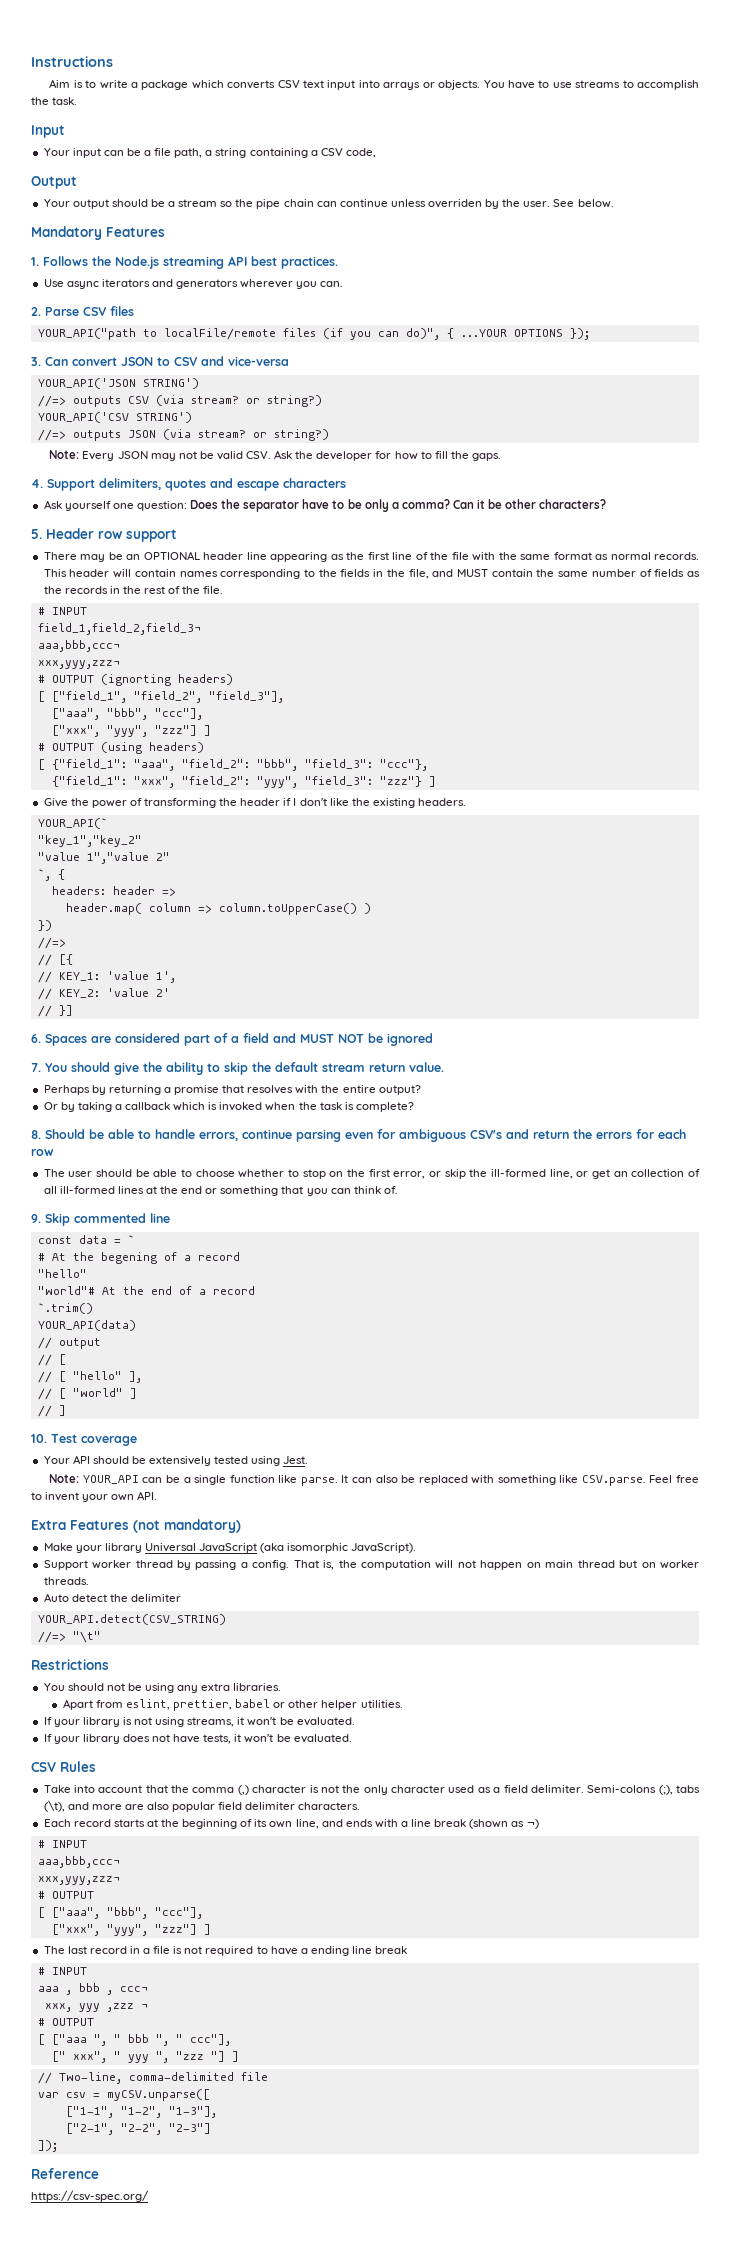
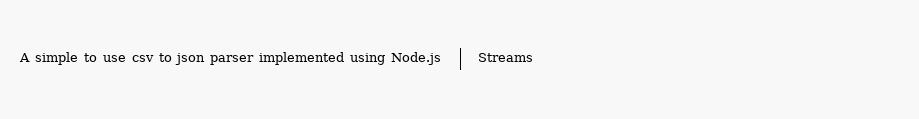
[31,56,113,67] [49,79,700,90] [31,97,78,105] [31,125,65,138] [43,148,376,158] [31,176,77,189] [43,199,614,209] [31,226,165,240] [31,256,338,269] [43,279,344,289] [31,306,134,316] [37,328,590,340] [31,356,289,366] [37,378,199,389] [37,395,322,407] [37,412,192,423] [37,429,329,441] [49,450,501,461] [31,478,346,491] [43,499,607,512] [31,528,177,542] [43,551,699,562] [43,569,700,579] [43,586,224,594] [37,607,87,615] [37,623,201,635] [37,640,120,652] [37,660,120,669] [37,674,233,686] [37,691,284,703] [51,708,203,720] [51,725,211,737] [37,742,204,754] [37,759,428,771] [51,776,436,788] [43,798,467,808] [37,818,108,829] [37,835,142,847] [37,852,170,864] [37,869,65,881] [51,886,176,896] [65,903,371,915] [37,920,52,931] [37,937,66,949] [37,954,73,966] [37,971,176,983] [37,988,170,1000] [37,1005,73,1017] [31,1033,433,1046] [31,1062,444,1075] [43,1085,421,1095] [43,1102,414,1112] [31,1129,686,1142] [31,1149,54,1156] [43,1169,700,1179] [43,1186,398,1196] [31,1213,170,1226] [37,1235,135,1244] [37,1252,240,1264] [37,1269,87,1278] [37,1286,255,1295] [37,1303,93,1314] [37,1320,136,1331] [37,1337,101,1349] [37,1354,66,1366] [37,1371,142,1383] [37,1388,137,1400] [37,1405,66,1417] [31,1434,137,1446] [43,1455,309,1466] [49,1474,700,1486] [31,1491,158,1502] [31,1519,241,1533] [43,1543,417,1553] [43,1560,700,1570] [43,1577,89,1585] [43,1593,181,1602] [37,1614,226,1625] [37,1631,101,1643] [31,1659,109,1670] [43,1683,282,1693] [62,1699,403,1711] [43,1717,355,1727] [43,1734,352,1744] [31,1761,96,1772] [43,1785,700,1795] [43,1800,361,1812] [43,1819,539,1829] [37,1840,87,1848] [37,1856,120,1868] [37,1876,120,1885] [37,1891,94,1899] [37,1907,203,1919] [51,1924,211,1936] [43,1946,408,1956] [37,1967,87,1975] [37,1983,148,1995] [44,2003,148,2012] [37,2018,94,2026] [37,2034,231,2046] [51,2051,239,2063] [37,2072,268,2084] [37,2089,210,2101] [65,2106,217,2118] [65,2123,211,2135] [37,2140,58,2152] [31,2168,99,2179] [31,2190,149,2202] Instructions // Aim is to write a package which converts CSV text input into arrays or objects. You have to use streams to accomplish the task. // Input // Your input can be a file path, a string containing a CSV code, // Output // Your output should be a stream so the pipe chain can continue unless overriden by the user. See below. // Mandatory Features // 1. Follows the Node.js streaming API best practices. // Use async iterators and generators wherever you can. // 2. Parse CSV files // YOUR_API("path to localFile/remote files (if you can do)", { ...YOUR OPTIONS }); // 3. Can convert JSON to CSV and vice-versa // YOUR_API('JSON STRING') // //=> outputs CSV (via stream? or string?) // YOUR_API('CSV STRING') // //=> outputs JSON (via stream? or string?) // Note: Every JSON may not be valid CSV. Ask the developer for how to fill the gaps. // 4. Support delimiters, quotes and escape characters // Ask yourself one question: Does the separator have to be only a comma? Can it be other characters? // 5. Header row support // There may be an OPTIONAL header line appearing as the first line of the file with the same format as normal records. This header will contain names corresponding to the fields in the file, and MUST contain the same number of fields as the records in the rest of the file. // # INPUT // field_1,field_2,field_3¬ // aaa,bbb,ccc¬ // xxx,yyy,zzz¬ // # OUTPUT (ignorting headers) // [ ["field_1", "field_2", "field_3"], // ["aaa", "bbb", "ccc"], // ["xxx", "yyy", "zzz"] ] // # OUTPUT (using headers) // [ {"field_1": "aaa", "field_2": "bbb", "field_3": "ccc"}, // {"field_1": "xxx", "field_2": "yyy", "field_3": "zzz"} ] // Give the power of transforming the header if I don't like the existing headers. // YOUR_API(` // "key_1","key_2" // "value 1","value 2" // `, { // headers: header => // header.map( column => column.toUpperCase() ) // }) // //=> // // [{ // // KEY_1: 'value 1', // // KEY_2: 'value 2' // // }] // 6. Spaces are considered part of a field and MUST NOT be ignored // 7. You should give the ability to skip the default stream return value. // Perhaps by returning a promise that resolves with the entire output? // Or by taking a callback which is invoked when the task is complete? // 8. Should be able to handle errors, continue parsing even for ambiguous CSV's and return the errors for each row // The user should be able to choose whether to stop on the first error, or skip the ill-formed line, or get an collection of all ill-formed lines at the end or something that you can think of. // 9. Skip commented line // const data = ` // # At the begening of a record // "hello" // "world"# At the end of a record // `.trim() // YOUR_API(data) // // output // // [ // // [ "hello" ], // // [ "world" ] // // ] // 10. Test coverage // Your API should be extensively tested using Jest. // Note: YOUR_API can be a single function like parse. It can also be replaced with something like CSV.parse. Feel free to invent your own API. // Extra Features (not mandatory) // Make your library Universal JavaScript (aka isomorphic JavaScript). // Support worker thread by passing a config. That is, the computation will not happen on main thread but on worker threads. // Auto detect the delimiter // YOUR_API.detect(CSV_STRING) // //=> "\t" // Restrictions // You should not be using any extra libraries. // Apart from eslint, prettier, babel or other helper utilities. // If your library is not using streams, it won't be evaluated. // If your library does not have tests, it won't be evaluated. // CSV Rules // Take into account that the comma (,) character is not the only character used as a field delimiter. Semi-colons (;), tabs (\t), and more are also popular field delimiter characters. // Each record starts at the beginning of its own line, and ends with a line break (shown as ¬) // # INPUT // aaa,bbb,ccc¬ // xxx,yyy,zzz¬ // # OUTPUT // [ ["aaa", "bbb", "ccc"], // ["xxx", "yyy", "zzz"] ] // The last record in a file is not required to have a ending line break // # INPUT // aaa , bbb , ccc¬ // xxx, yyy ,zzz ¬ // # OUTPUT // [ ["aaa ", " bbb ", " ccc"], // [" xxx", " yyy ", "zzz "] ] // // Two-line, comma-delimited file // var csv = myCSV.unparse([ // ["1-1", "1-2", "1-3"], // ["2-1", "2-2", "2-3"] // ]); // Reference // https://csv-spec.org/ -> [19,52,533,65] A simple to use csv to json parser implemented using Node.js Streams

